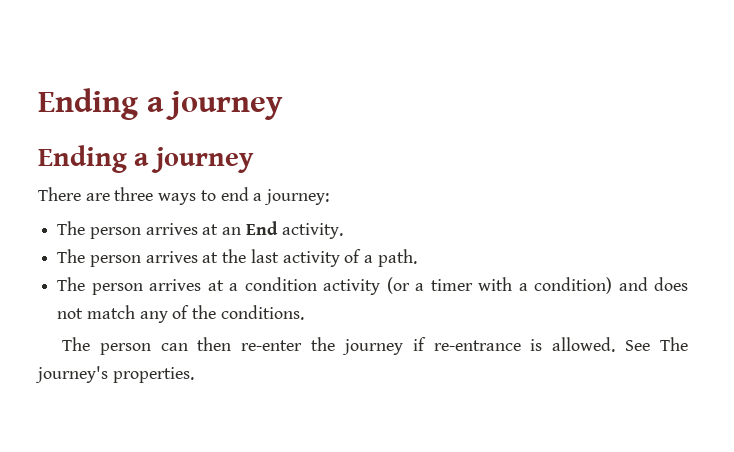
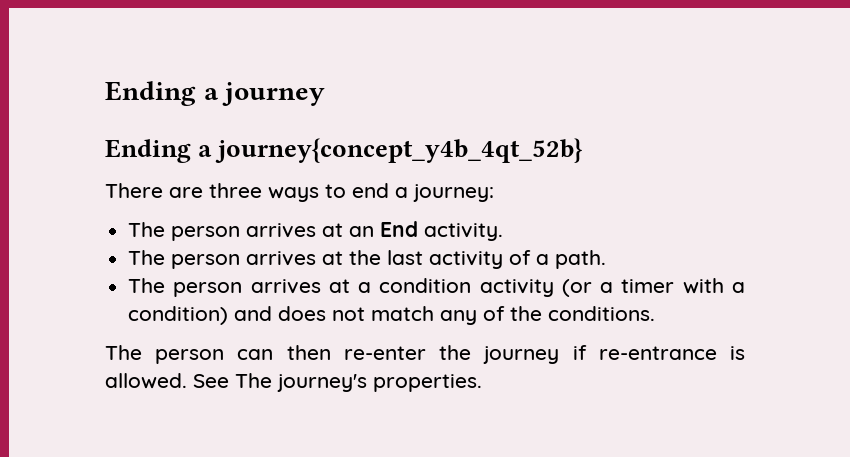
[150,147,254,173] journey -> [215,138,583,163] journey{concept_y4b_4qt_52b}

